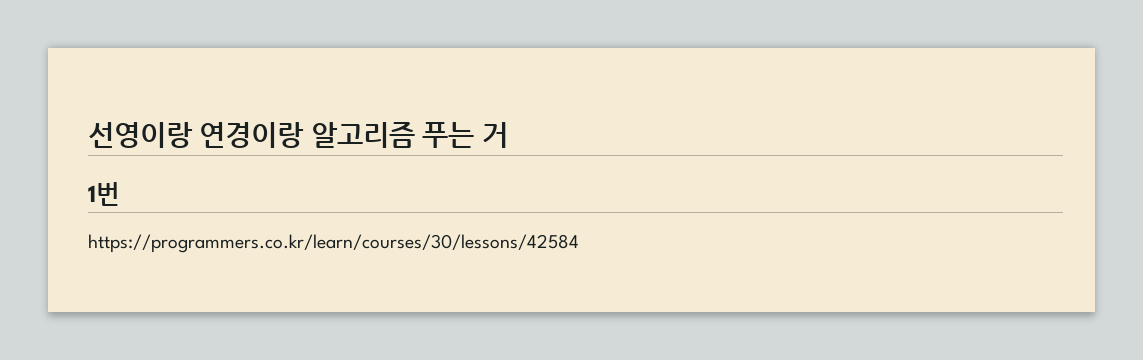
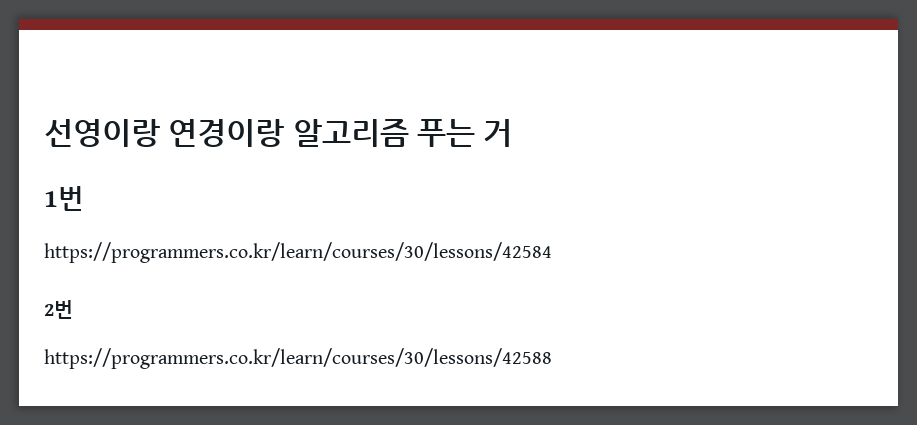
(579, 243) none -> [44,300,73,319] [44,348,552,369] // 2번 // https://programmers.co.kr/learn/courses/30/lessons/42588

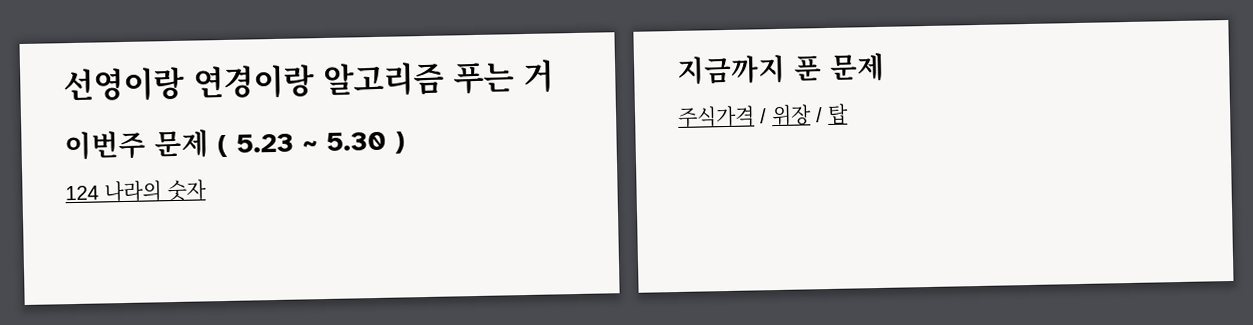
[44,186,83,211] [44,242,552,263] [44,300,73,319] [44,348,552,369] 1번 // https://programmers.co.kr/learn/courses/30/lessons/42584 // 2번 // https://programmers.co.kr/learn/courses/30/lessons/42588 -> [64,129,405,161] [65,179,207,203] [676,52,885,85] [677,103,849,128] 이번주 문제 ( 5.23 ~ 5.30 ) // 124 나라의 숫자 // 지금까지 푼 문제 // 주식가격 / 위장 / 탑

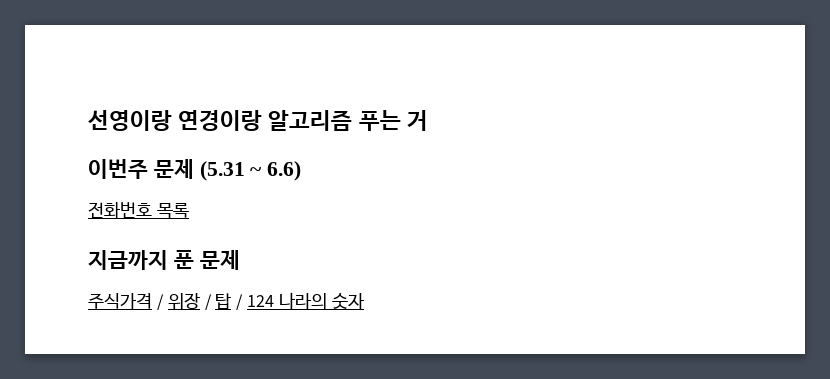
[217,131,405,158] [65,179,207,203] ( 5.23 ~ 5.30 ) // 124 나라의 숫자 -> [199,161,302,181] [88,201,189,219] (5.31 ~ 6.6) // 전화번호 목록
(849, 114) none -> [236,292,365,310] / 124 나라의 숫자

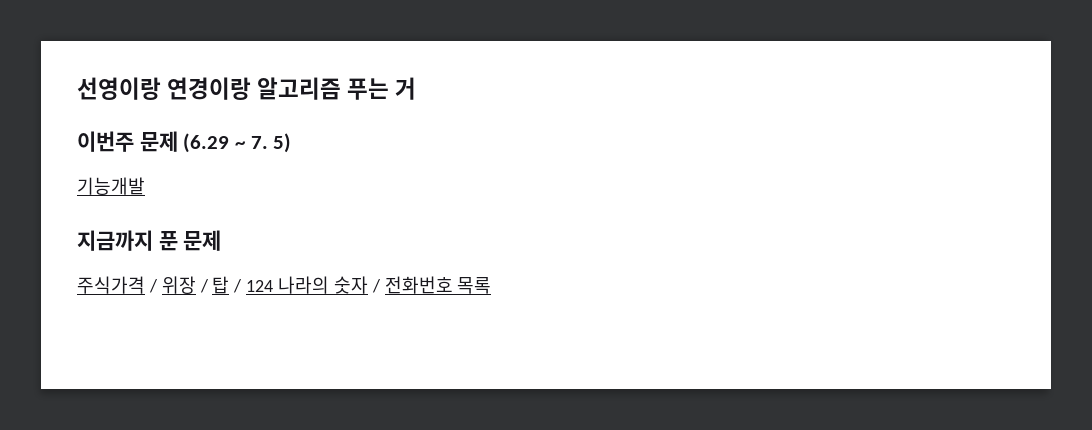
[199,161,302,181] [88,201,189,219] (5.31 ~ 6.6) // 전화번호 목록 -> [183,133,292,153] [77,177,145,195] (6.29 ~ 7. 5) // 기능개발
(365, 301) none -> [371,276,492,294] / 전화번호 목록

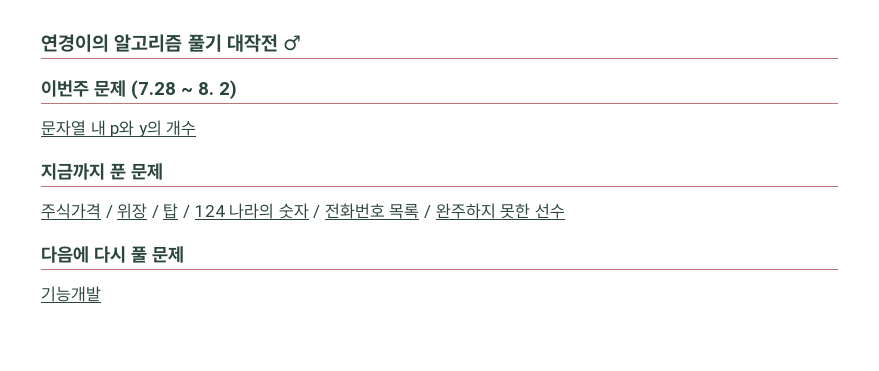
[77,77,417,100] [77,131,292,153] [77,177,145,195] 선영이랑 연경이랑 알고리즘 푸는 거 // 이번주 문제 (6.29 ~ 7. 5) // 기능개발 -> [41,34,302,52] [41,80,237,100] [41,120,197,137] 연경이의 알고리즘 풀기 대작전 ♂ // 이번주 문제 (7.28 ~ 8. 2) // 문자열 내 p와 y의 개수
(492, 285) none -> [424,203,565,219] [41,246,184,263] [41,286,101,302] / 완주하지 못한 선수 // 다음에 다시 풀 문제 // 기능개발

